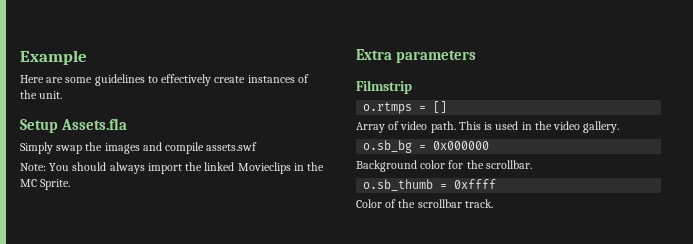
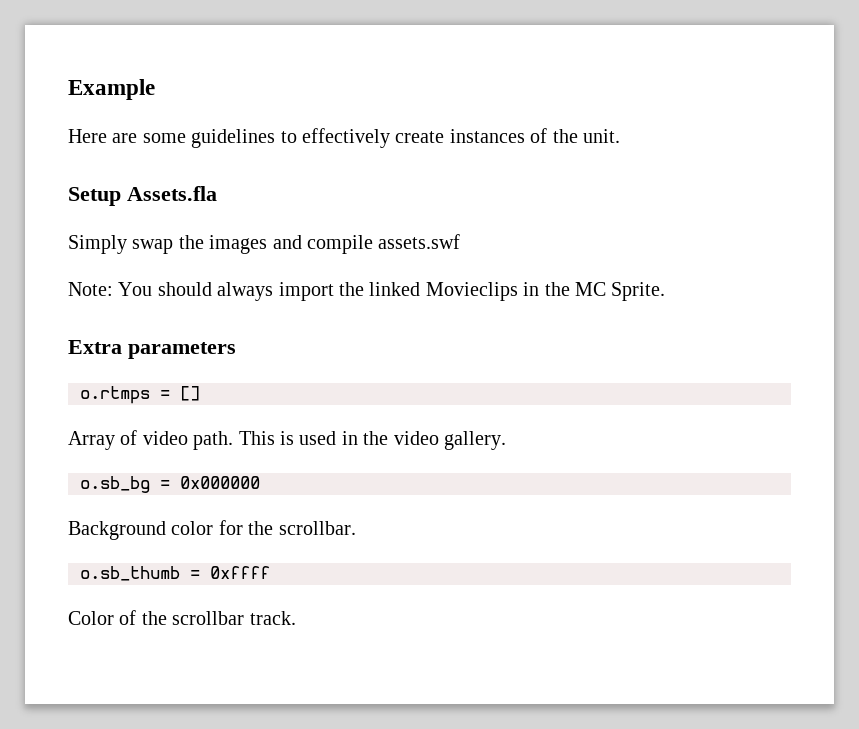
[356,80,412,94] // Filmstrip -> (236, 350) none

